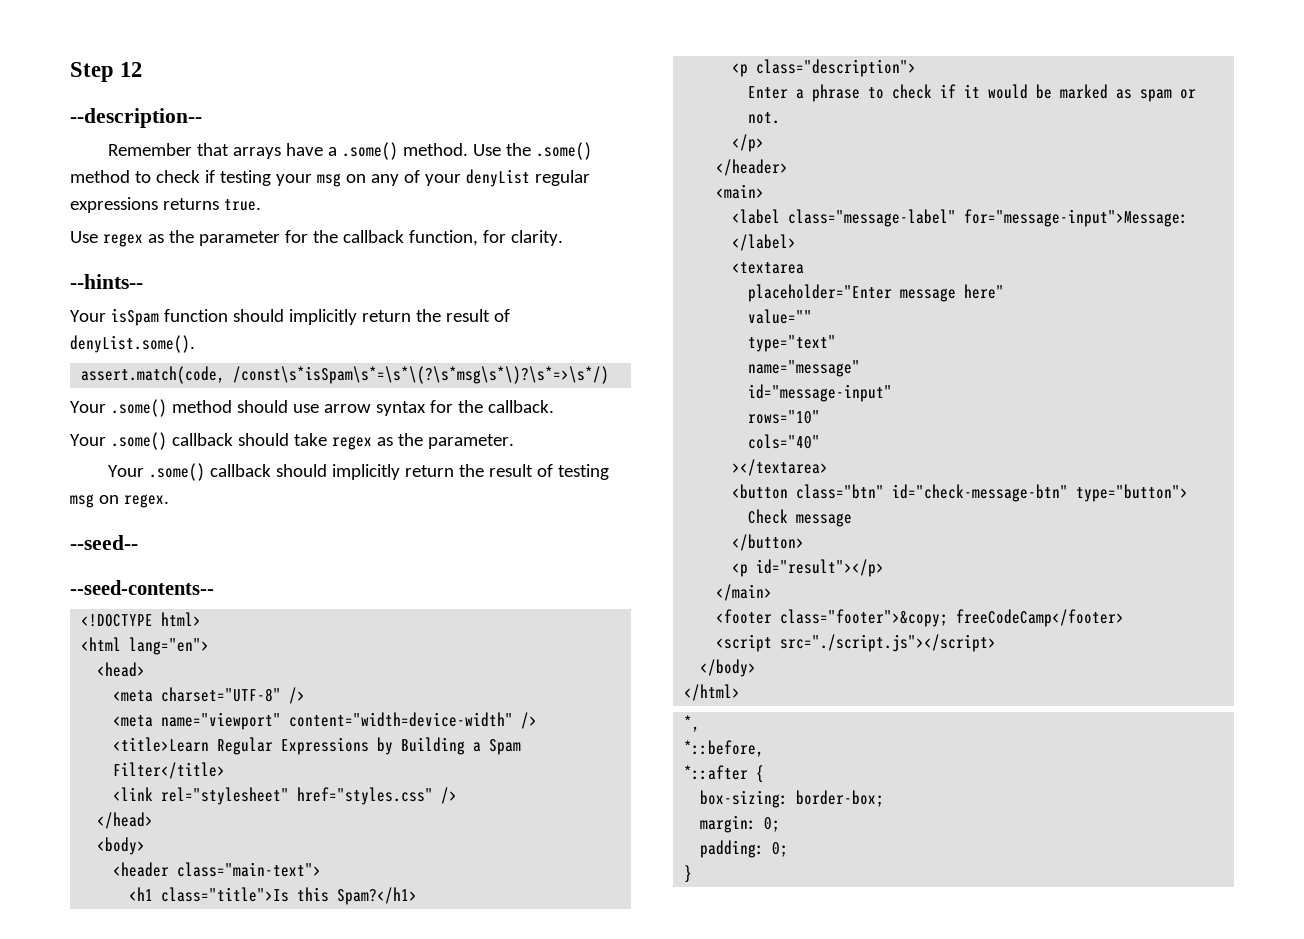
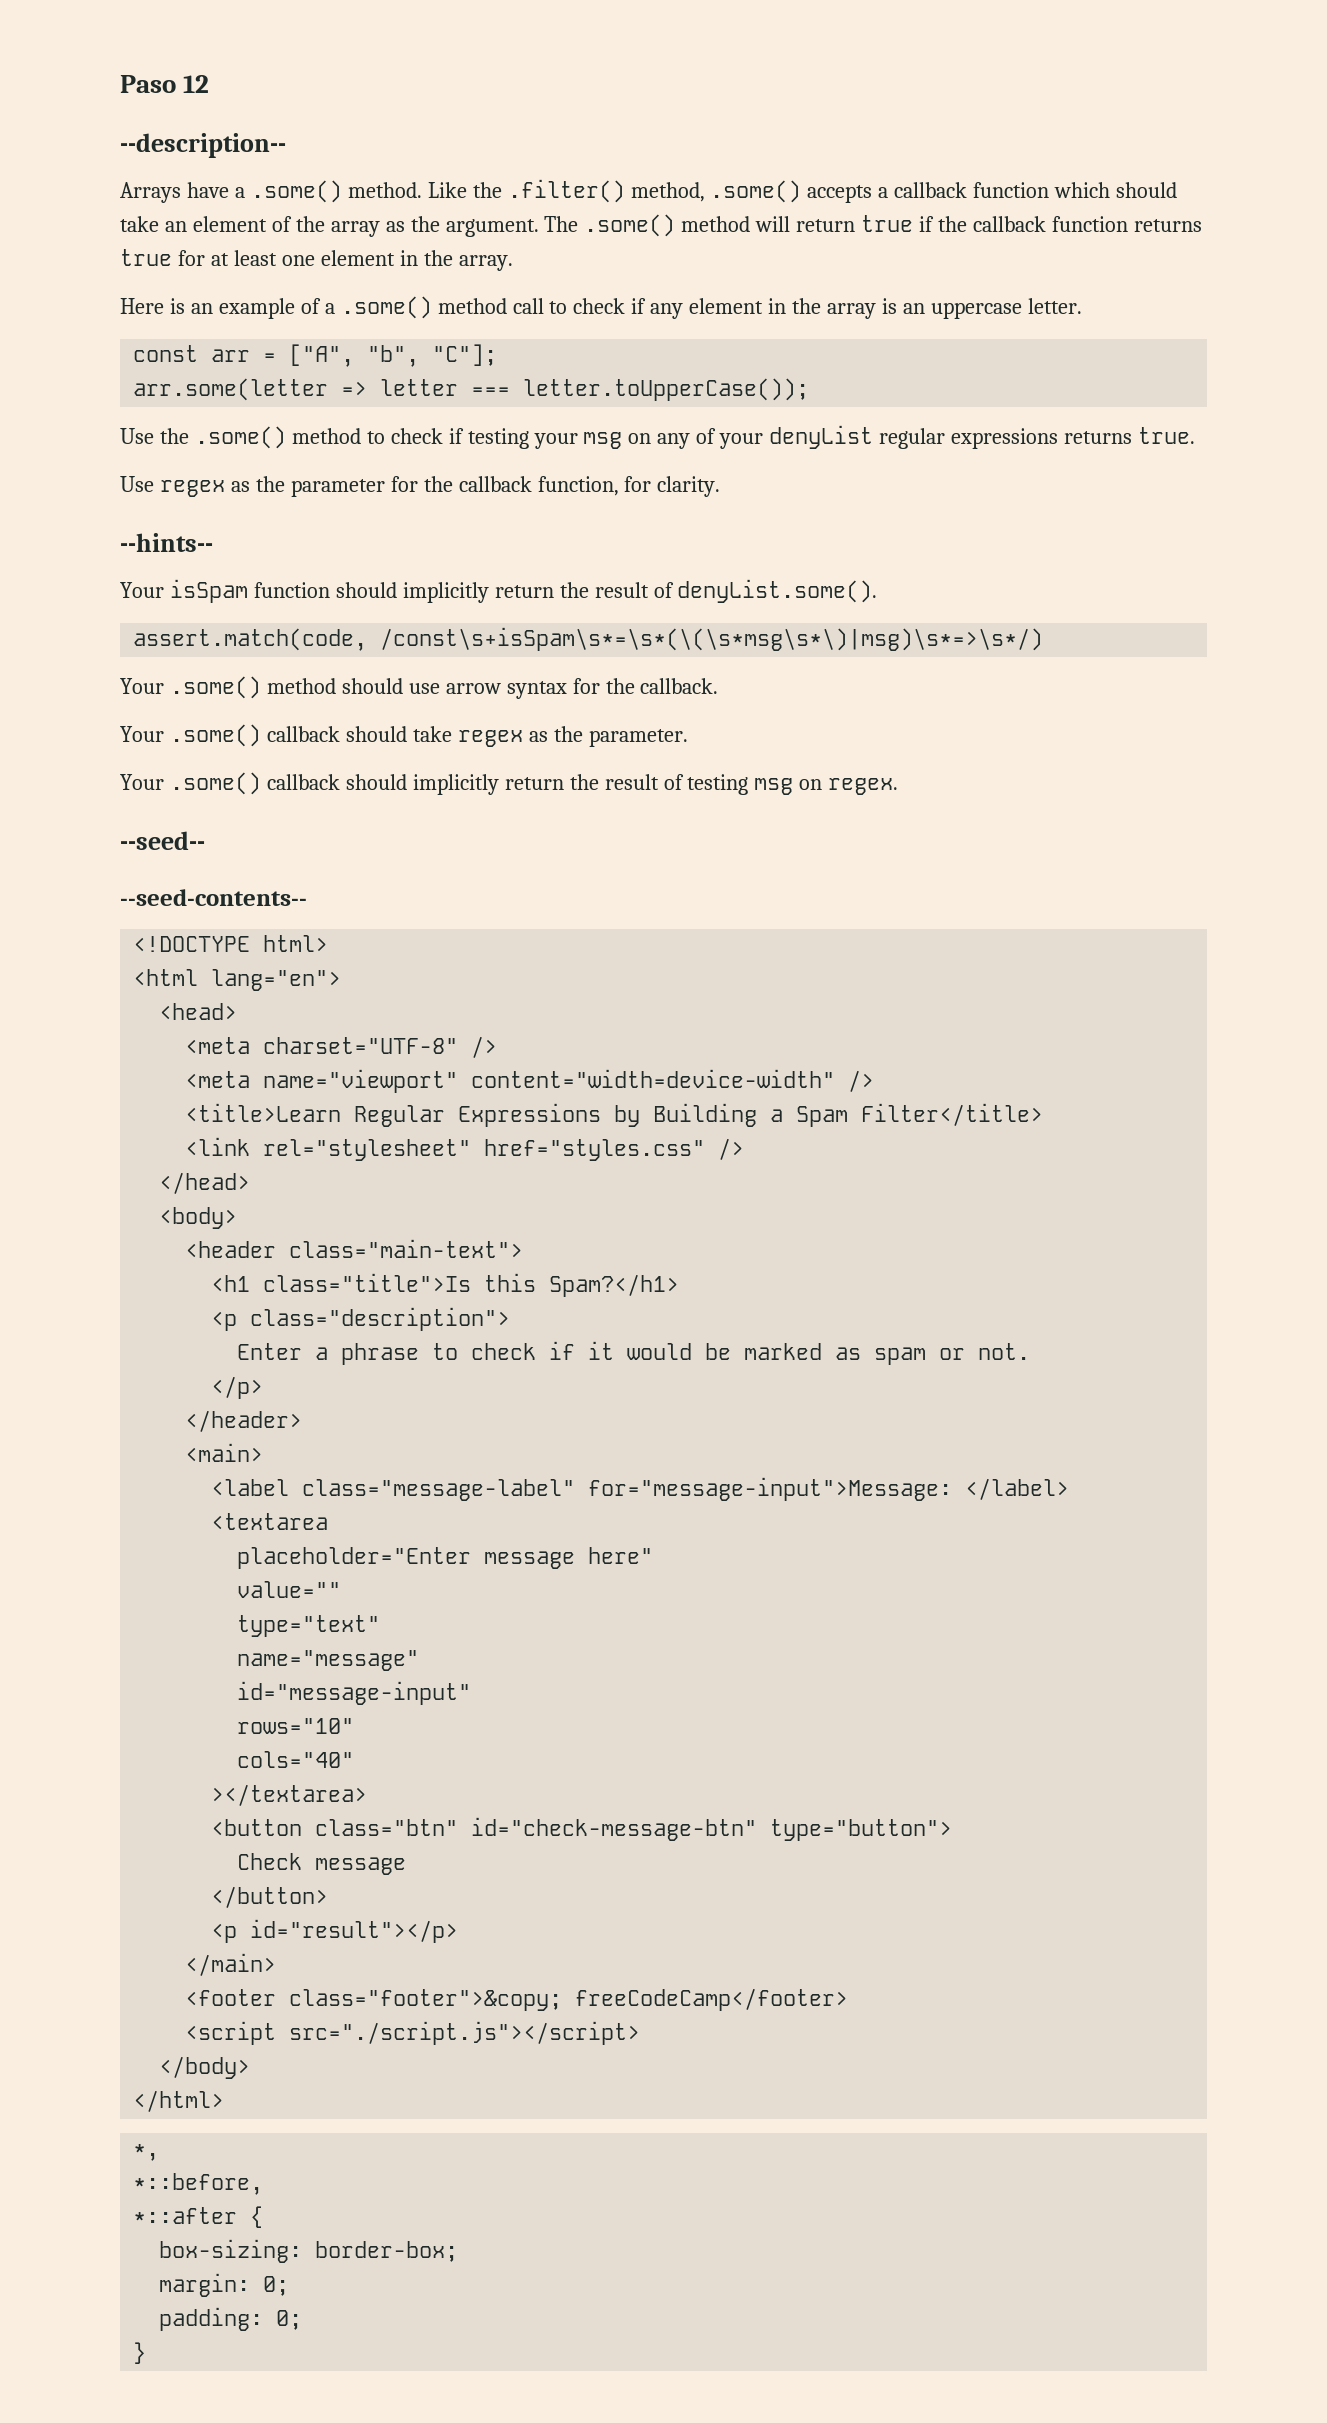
[70,62,114,82] Step -> [120,75,176,93] Paso
[108,143,282,159] Remember that arrays -> [120,182,181,203] Arrays
(469, 149) none -> [427,179,1178,203] [120,214,1202,237] [120,249,513,271] [120,296,1082,319] [133,344,498,367] [133,378,810,401] Like the .filter() method, .some() accepts a callback function which should take an element of the array as the argument. The .some() method will return true if the callback function returns true for at least one element in the array. // Here is an example of a .some() method call to check if any element in the array is an uppercase letter. // const arr = ["A", "b", "C"]; // arr.some(letter => letter === letter.toUpperCase()); //
[233,366,610,384] /const\s*isSpam\s*=\s*\(?\s*msg\s*\)?\s*=>\s*/) -> [380,627,1044,651] /const\s+isSpam\s*=\s*(\(\s*msg\s*\)|msg)\s*=>\s*/)

